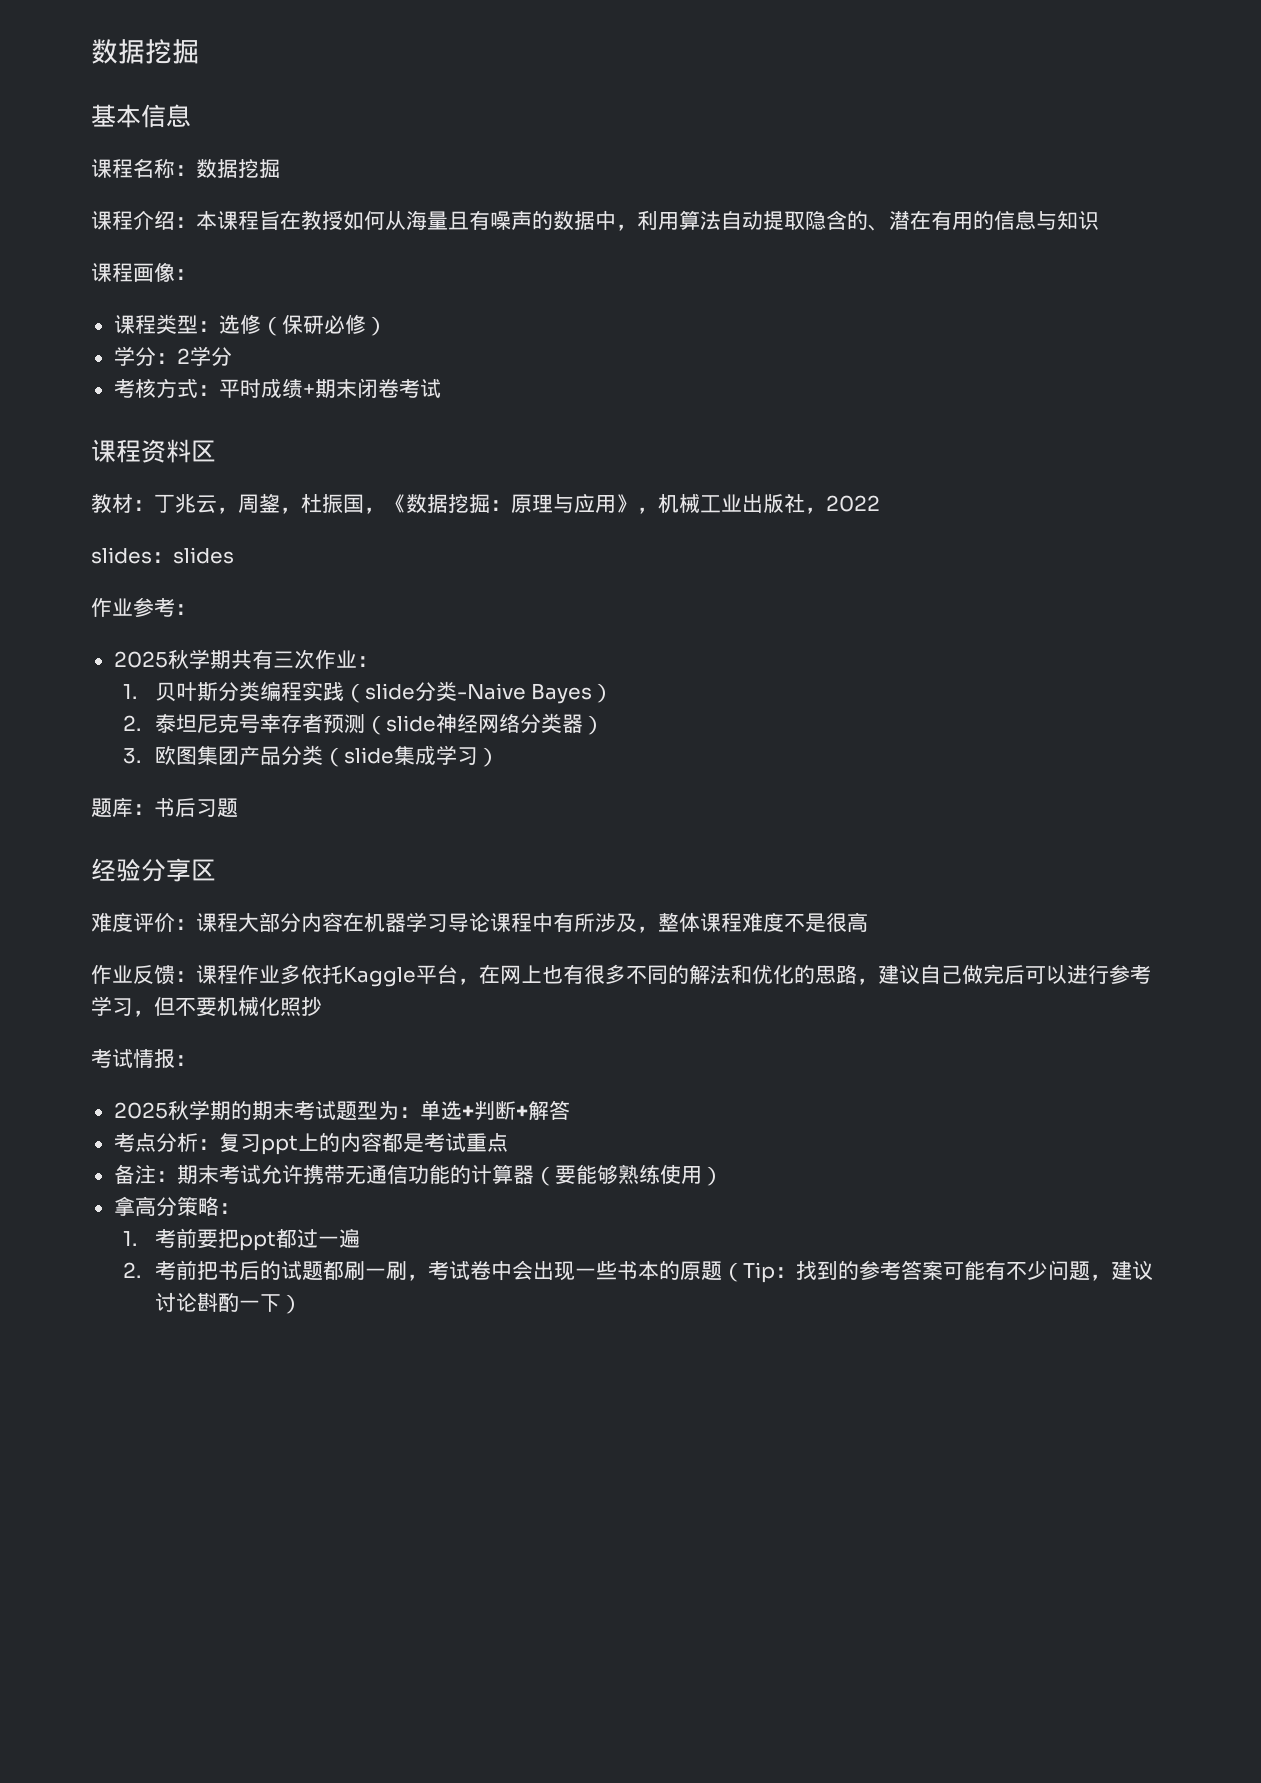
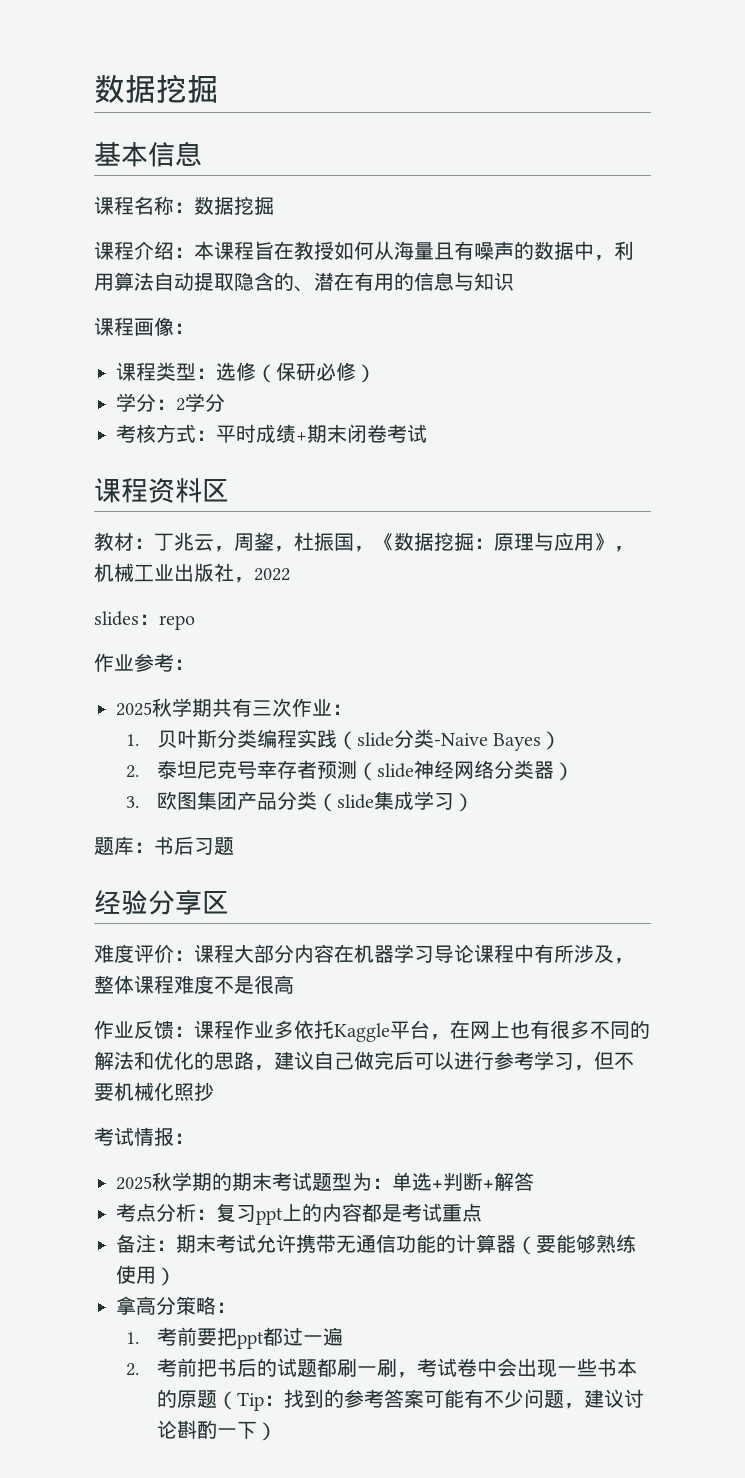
[173,547,234,564] slides -> [159,615,195,630] repo

